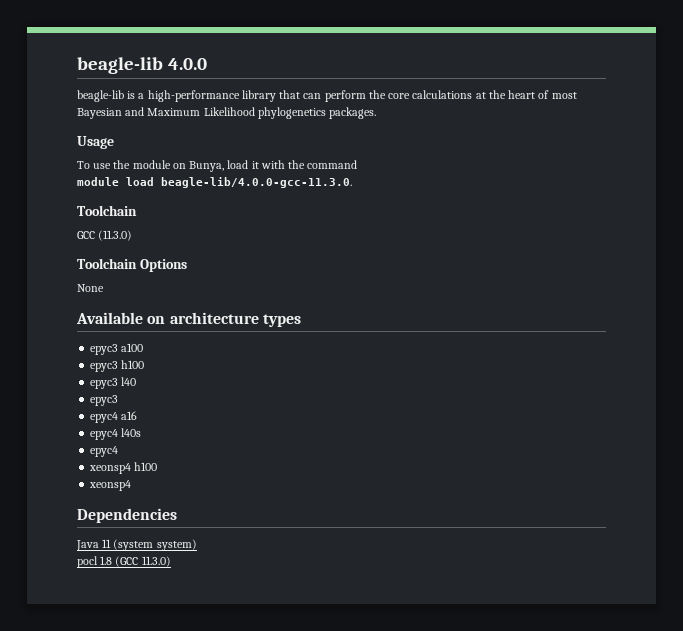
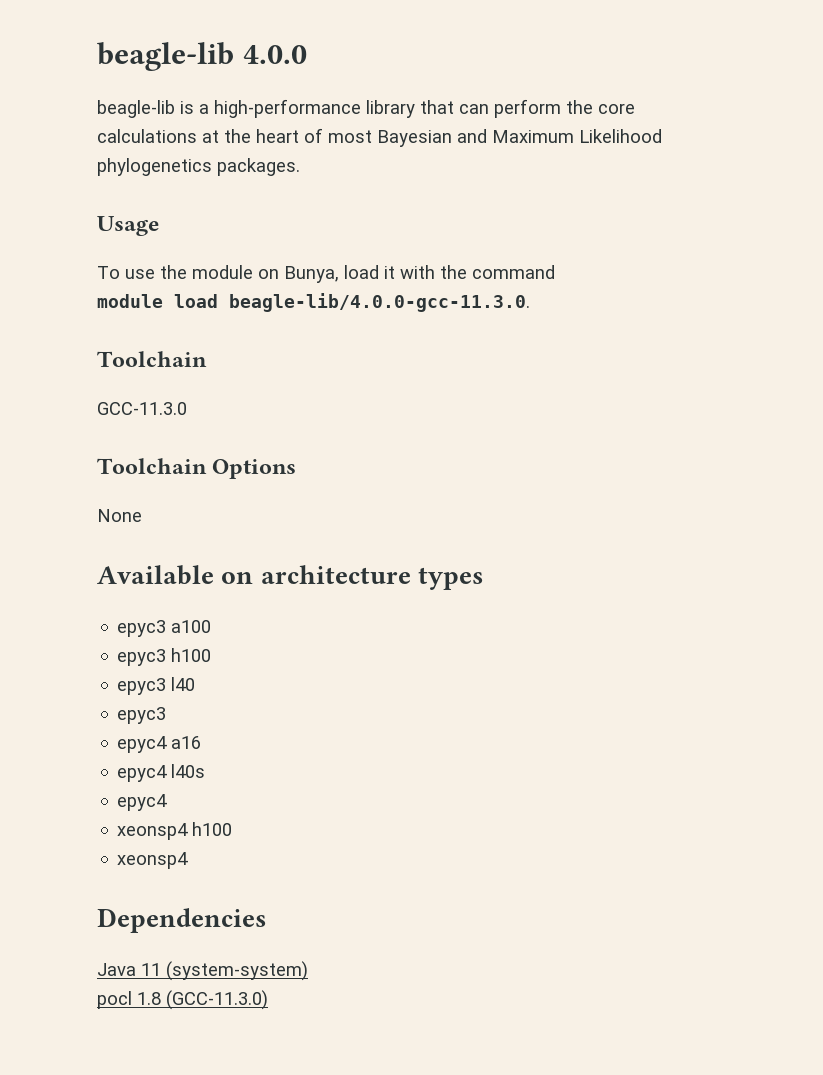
[77,230,133,241] GCC (11.3.0) -> [97,402,187,415] GCC-11.3.0
[113,539,197,551] (system system) -> [166,961,308,981] (system-system)
[115,556,171,567] (GCC 11.3.0) -> [166,990,268,1010] (GCC-11.3.0)

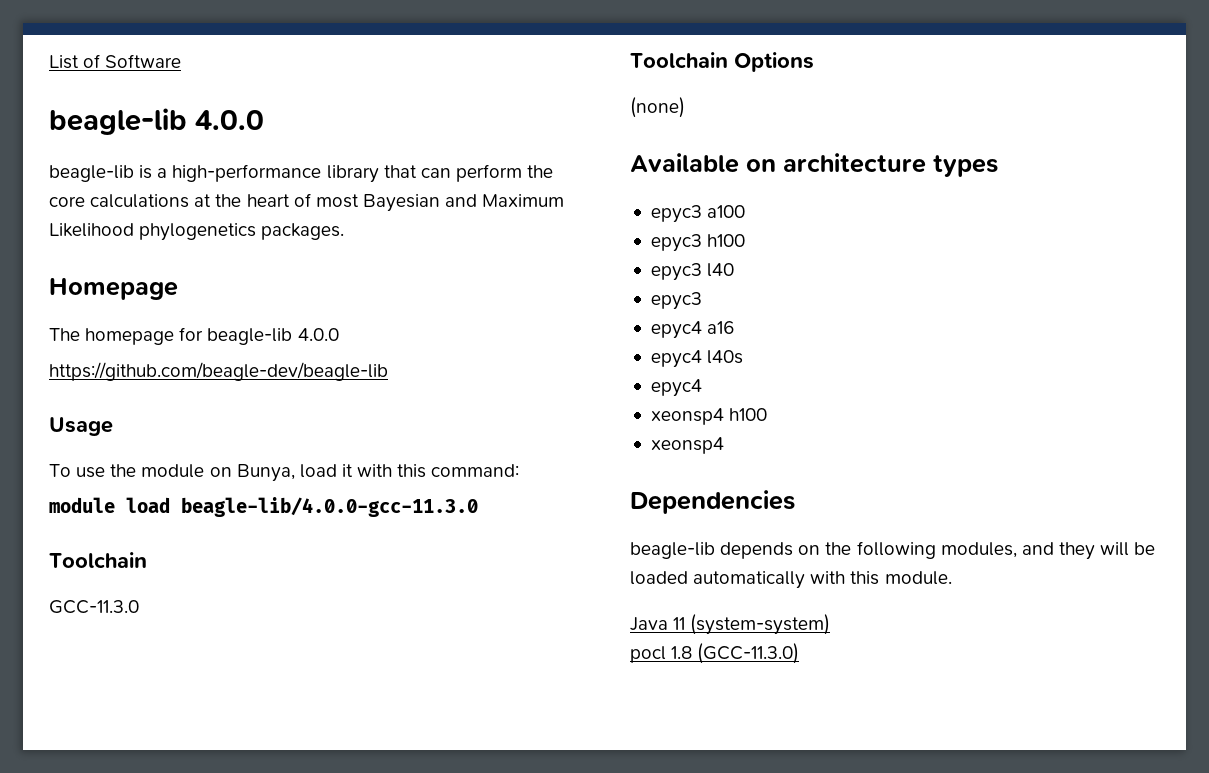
(97, 56) none -> [49,54,182,69] List of Software //
(300, 167) none -> [49,278,178,300] [49,327,339,345] [49,362,388,381] // Homepage // The homepage for beagle-lib 4.0.0 // https://github.com/beagle-dev/beagle-lib
[440,265,555,279] the command -> [397,464,520,478] this command:
[229,293,530,312] beagle-lib/4.0.0-gcc-11.3.0. -> [181,497,478,517] beagle-lib/4.0.0-gcc-11.3.0
[97,509,142,522] // None -> [630,97,685,118] // (none)
(267, 920) none -> [630,541,1156,560] [630,571,952,589] // beagle-lib depends on the following modules, and they will be loaded automatically with this module.

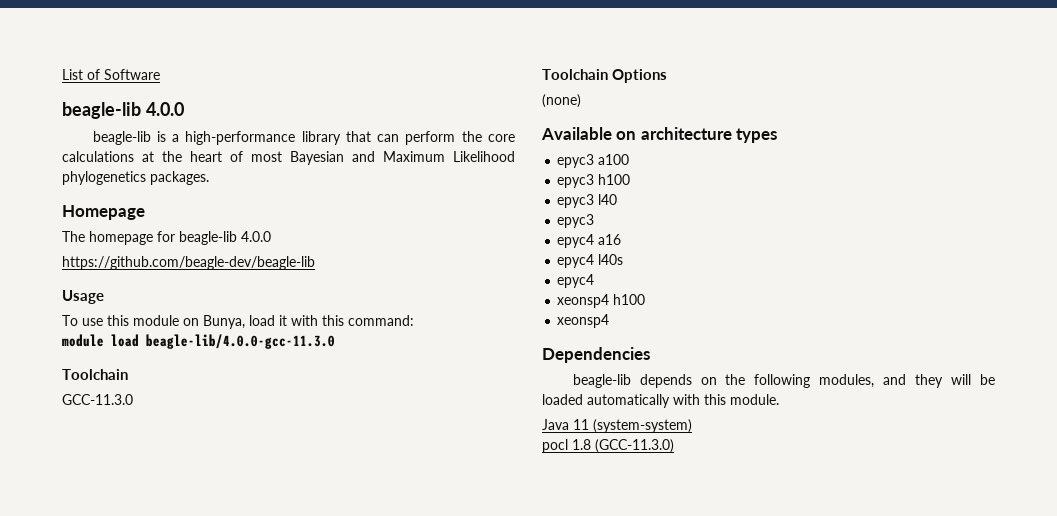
[110,464,137,477] the -> [107,315,129,326] this

